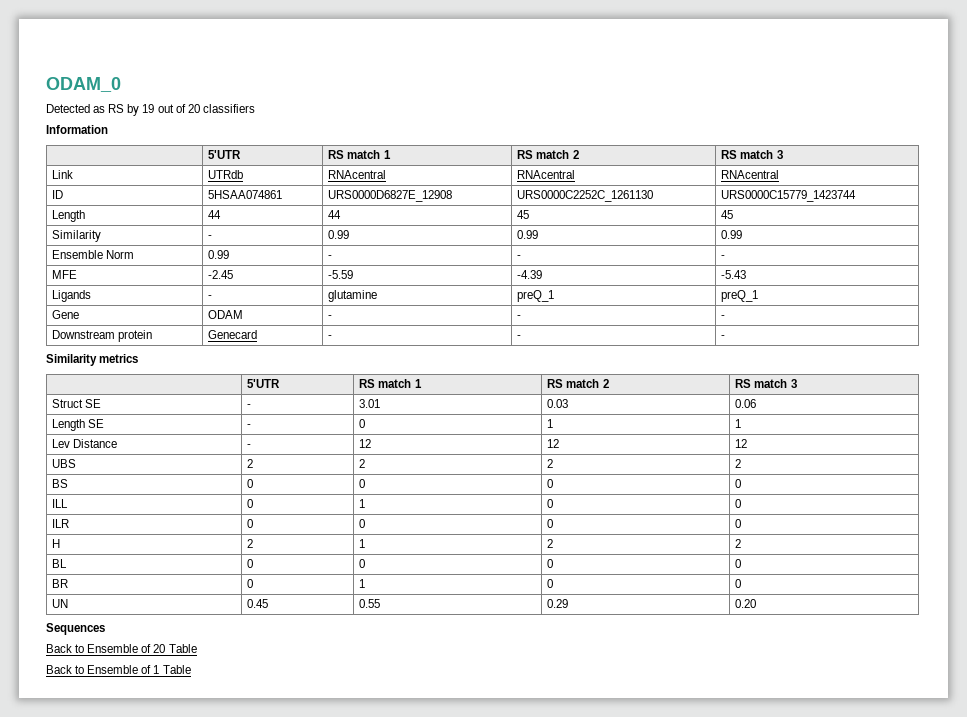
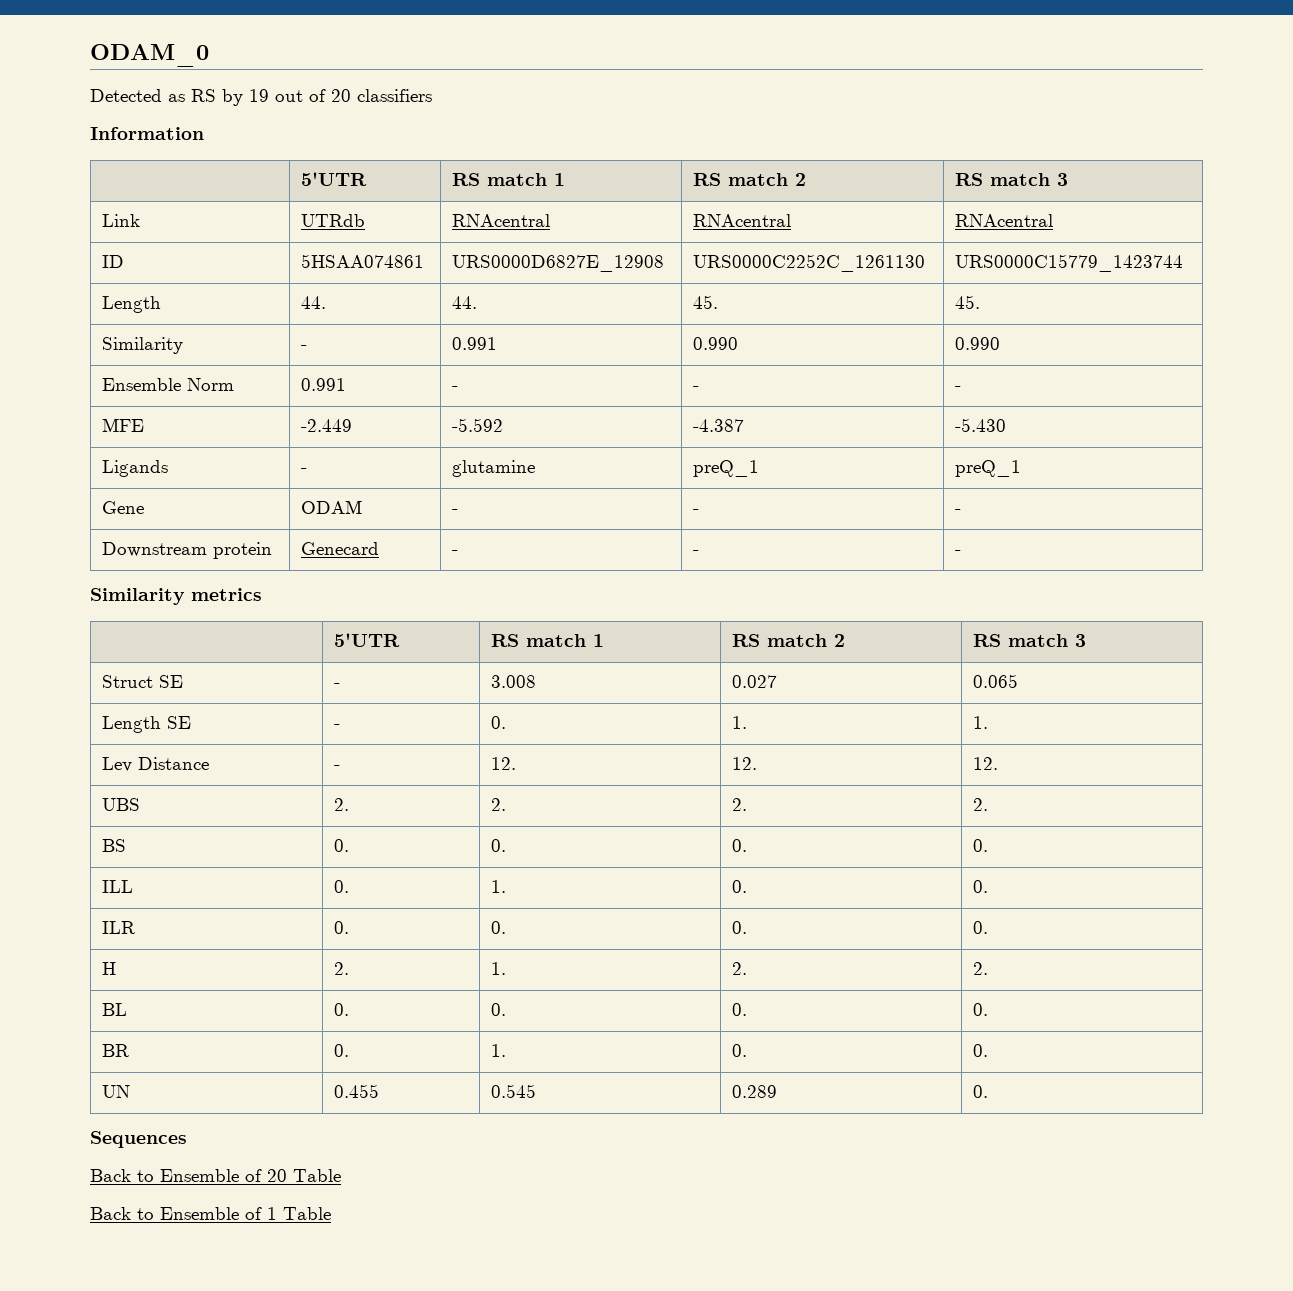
[208,210,222,219] [328,210,342,219] [517,210,530,219] [721,210,734,219] 44 | 44 | 45 | 45 -> [300,296,326,309] [451,296,477,309] [692,295,718,309] [954,295,980,309] 44. | 44. | 45. | 45.
[328,230,350,239] [517,230,539,239] [721,230,743,239] 0.99 | 0.99 | 0.99 -> [451,337,497,350] [692,337,738,350] [954,337,1000,350] 0.991 | 0.990 | 0.990
[208,250,230,259] 0.99 -> [300,378,346,391] 0.991
[208,270,234,279] [328,270,354,279] [517,270,543,279] [721,270,747,279] -2.45 | -5.59 | -4.39 | -5.43 -> [300,419,352,432] [451,418,503,432] [692,419,744,432] [954,418,1006,432] -2.449 | -5.592 | -4.387 | -5.430
[359,399,381,408] [547,399,569,408] [735,399,757,408] 3.01 | 0.03 | 0.06 -> [490,675,536,688] [731,675,777,688] [972,674,1018,688] 3.008 | 0.027 | 0.065
[359,419,366,428] [547,419,554,428] [735,419,742,428] 0 | 1 | 1 -> [490,716,506,729] [731,716,747,729] [972,716,988,729] 0. | 1. | 1.
[359,439,372,448] [547,439,560,448] [735,439,748,448] [52,459,77,468] [247,459,254,468] [359,459,366,468] [547,459,554,468] [735,459,742,468] [52,479,69,488] [247,479,254,488] [359,479,366,488] [547,479,554,488] [735,479,742,488] [52,499,69,508] [247,499,254,508] [359,499,366,508] [547,499,554,508] [735,499,742,508] [52,519,70,528] [247,519,254,528] [359,519,366,528] [547,519,554,528] [735,519,742,528] [52,539,61,548] [247,539,254,548] [359,539,366,548] [547,539,554,548] [735,539,742,548] [52,559,68,568] [247,559,254,568] [359,559,366,568] [547,559,554,568] [735,559,742,568] [52,579,69,588] [247,579,254,588] [359,579,366,588] [547,579,554,588] [735,579,742,588] [52,599,69,608] [247,599,269,608] [359,599,381,608] [547,599,569,608] [735,599,757,608] 12 | 12 | 12 // UBS | 2 | 2 | 2 | 2 // BS | 0 | 0 | 0 | 0 // ILL | 0 | 1 | 0 | 0 // ILR | 0 | 0 | 0 | 0 // H | 2 | 1 | 2 | 2 // BL | 0 | 0 | 0 | 0 // BR | 0 | 1 | 0 | 0 // UN | 0.45 | 0.55 | 0.29 | 0.20 -> [490,757,516,770] [731,757,757,770] [972,757,998,770] [101,798,140,811] [333,798,349,811] [490,798,506,811] [731,798,747,811] [972,798,988,811] [101,839,126,852] [333,839,349,852] [490,839,506,852] [731,839,747,852] [972,839,988,852] [101,880,133,893] [333,880,349,893] [490,880,506,893] [731,880,747,893] [972,880,988,893] [101,921,135,934] [333,921,349,934] [490,921,506,934] [731,921,747,934] [972,921,988,934] [101,962,116,975] [333,962,349,975] [490,962,506,975] [731,962,747,975] [972,962,988,975] [101,1003,127,1016] [333,1003,349,1016] [490,1003,506,1016] [731,1003,747,1016] [972,1003,988,1016] [101,1044,129,1057] [333,1044,349,1057] [490,1044,506,1057] [731,1044,747,1057] [972,1044,988,1057] [101,1085,130,1098] [333,1084,379,1098] [490,1084,536,1098] [731,1085,777,1098] [972,1085,988,1098] 12. | 12. | 12. // UBS | 2. | 2. | 2. | 2. // BS | 0. | 0. | 0. | 0. // ILL | 0. | 1. | 0. | 0. // ILR | 0. | 0. | 0. | 0. // H | 2. | 1. | 2. | 2. // BL | 0. | 0. | 0. | 0. // BR | 0. | 1. | 0. | 0. // UN | 0.455 | 0.545 | 0.289 | 0.

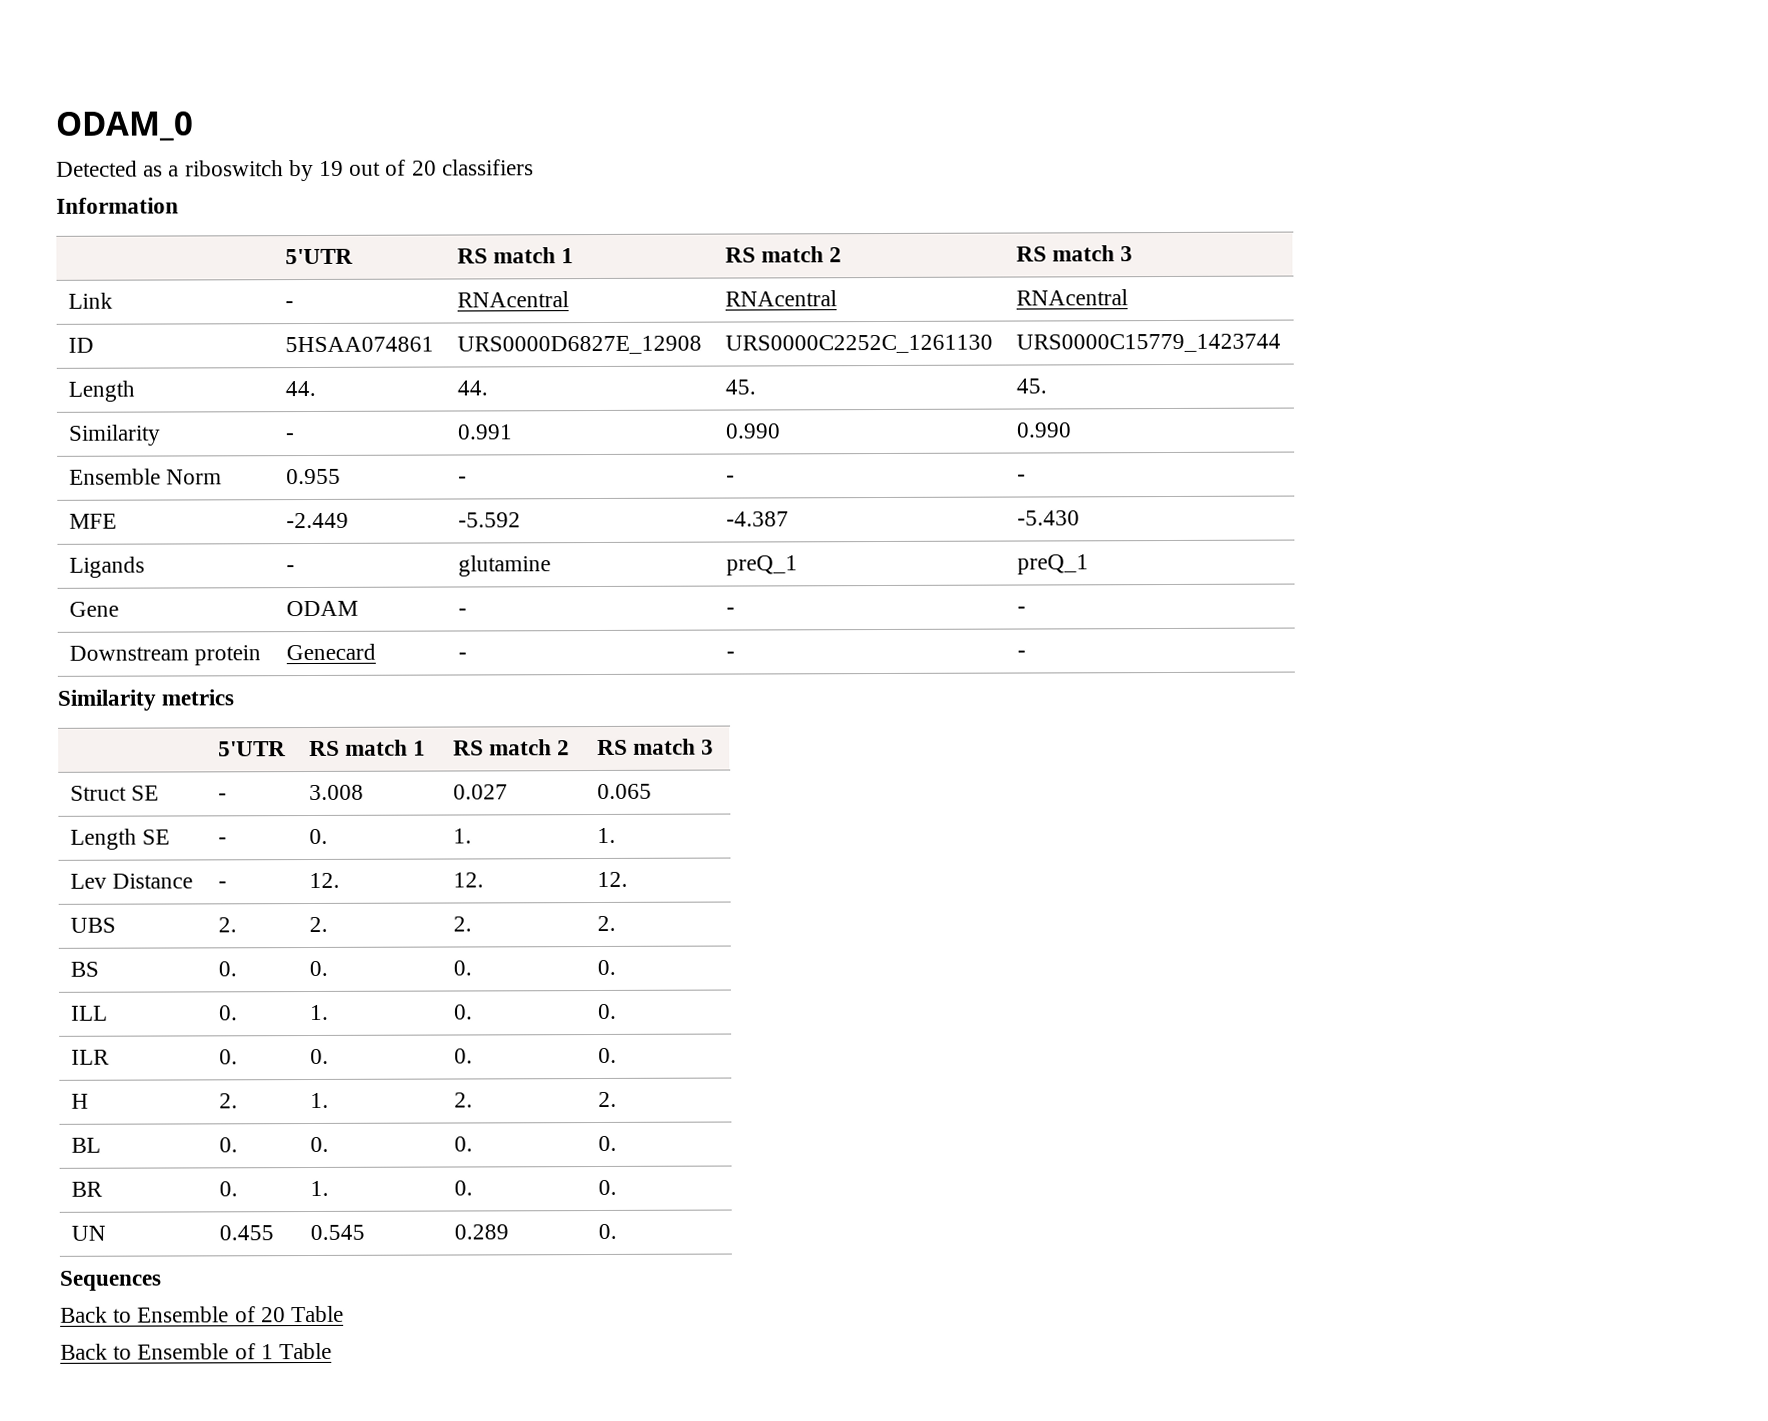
[191,89,216,102] RS -> [168,160,284,177] a riboswitch
[300,214,365,227] UTRdb -> [284,301,294,309] -
[300,378,346,391] 0.991 -> [285,468,341,485] 0.955

